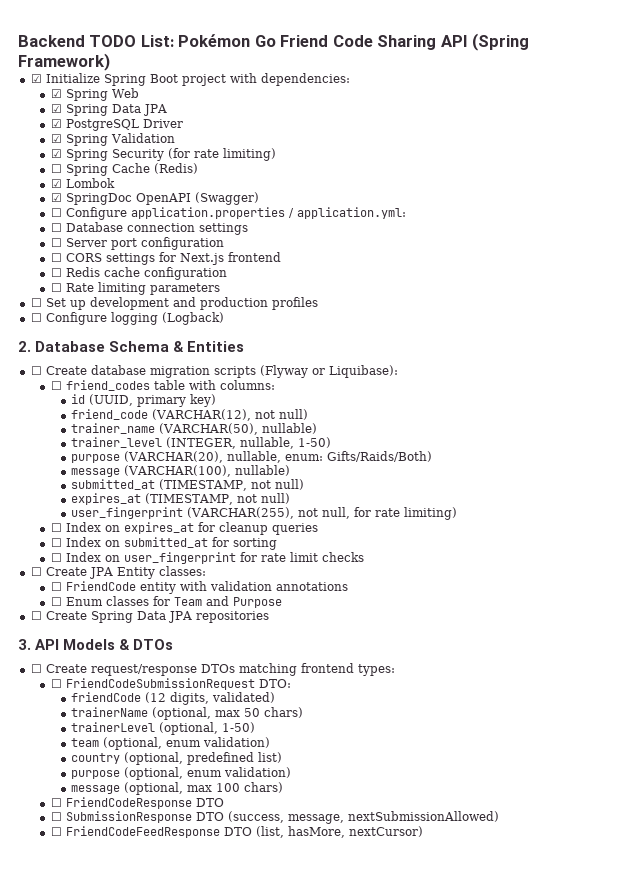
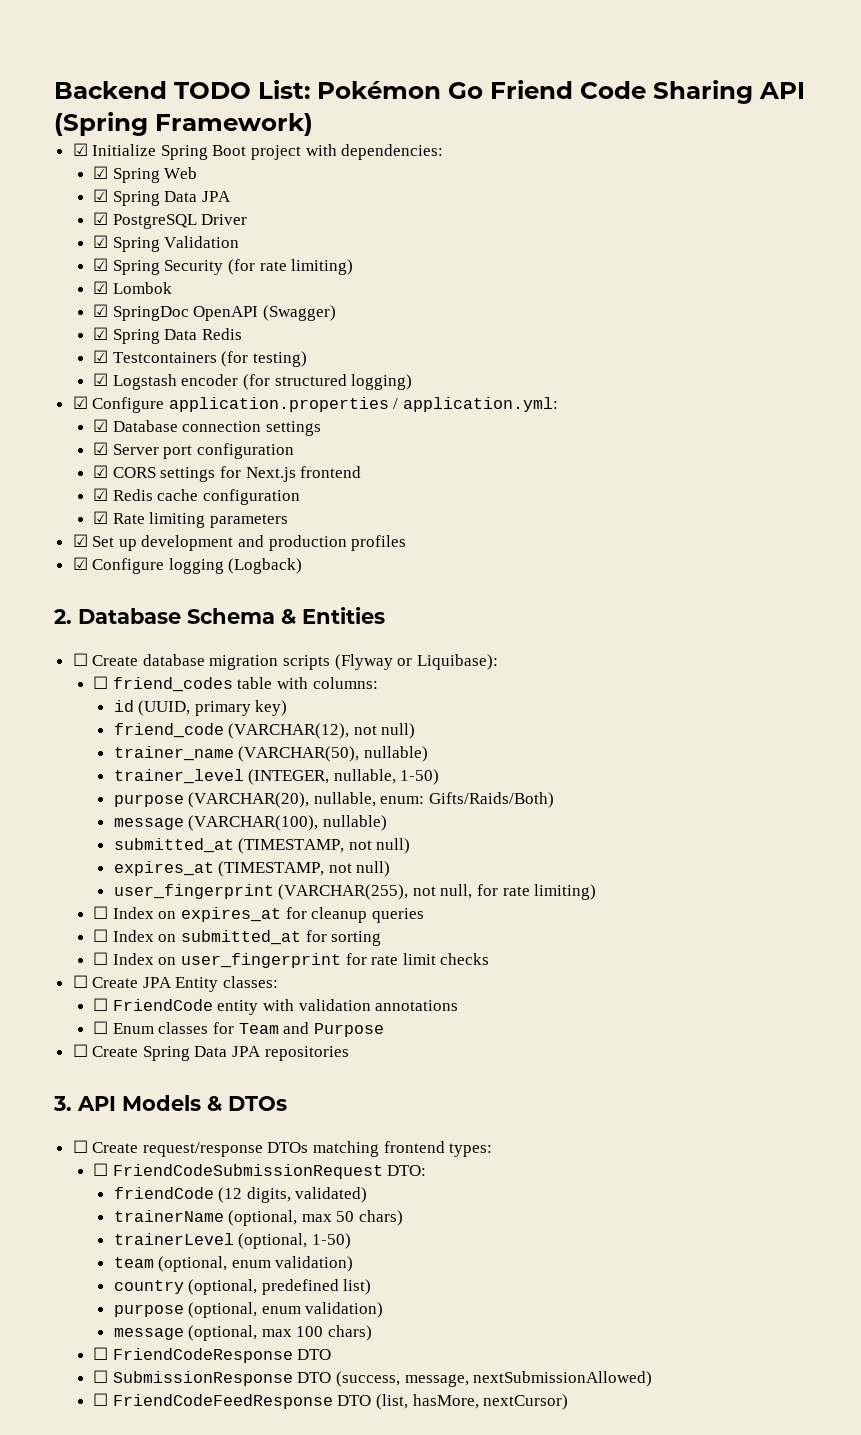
[50,163,198,176] // ☐ Spring Cache (Redis) -> (354, 267) none
[50,208,62,217] ☐ -> [93,327,242,344] [93,350,307,367] [93,373,413,390] [72,396,88,409] ☑ Spring Data Redis // ☑ Testcontainers (for testing) // ☑ Logstash encoder (for structured logging) // ☑
[50,223,62,232] ☐ -> [93,419,109,432] ☑
[50,238,62,247] ☐ -> [93,442,109,455] ☑
[50,253,62,262] ☐ -> [93,465,109,478] ☑
[50,268,62,277] ☐ -> [93,488,109,501] ☑
[50,283,62,292] ☐ -> [93,511,109,524] ☑
[30,298,42,307] ☐ -> [72,534,88,547] ☑
[30,313,42,322] ☐ -> [72,557,88,570] ☑

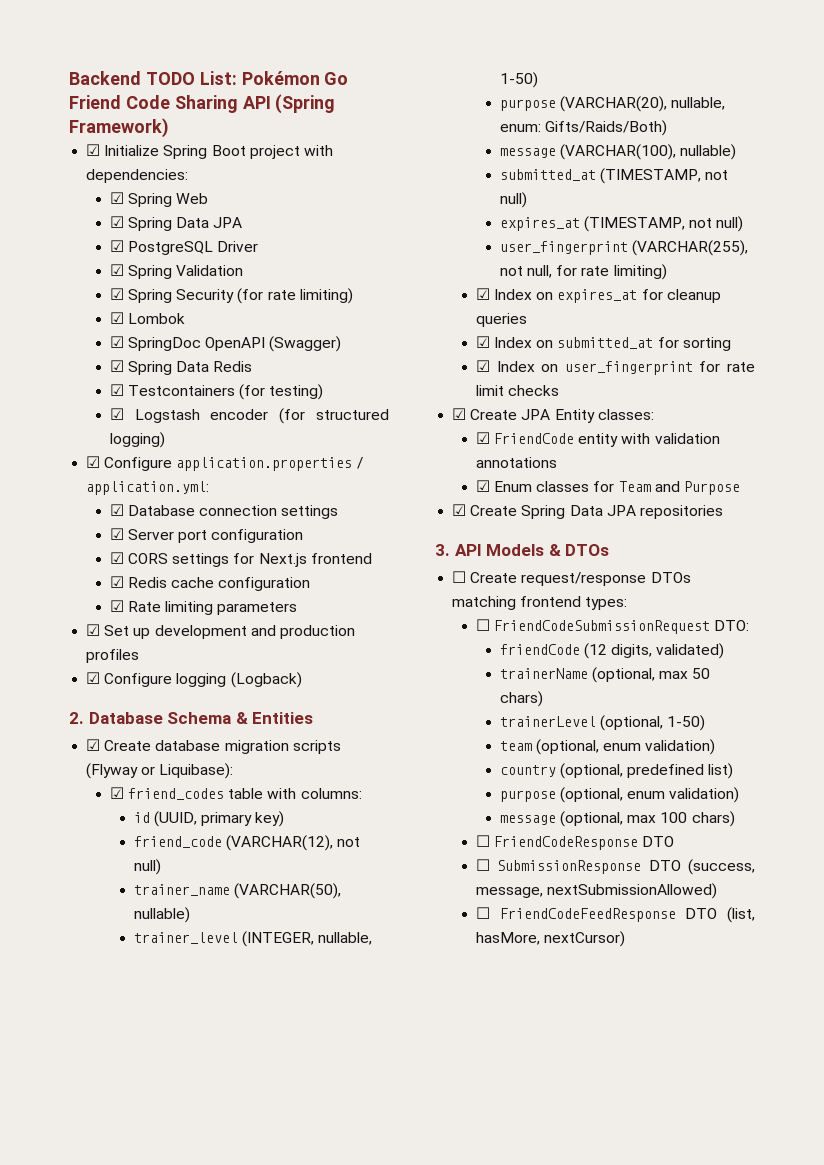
[72,653,88,666] ☐ -> [86,739,101,751] ☑
[93,676,109,689] ☐ -> [109,787,124,799] ☑
[93,906,109,919] ☐ -> [475,288,490,300] ☑
[93,929,109,942] ☐ -> [475,336,490,348] ☑
[93,952,109,965] ☐ -> [475,360,490,372] ☑
[72,975,88,988] ☐ -> [452,408,467,420] ☑
[93,998,109,1011] ☐ -> [475,432,490,444] ☑
[93,1021,109,1034] ☐ -> [475,480,490,492] ☑
[72,1044,88,1057] ☐ -> [452,504,467,516] ☑

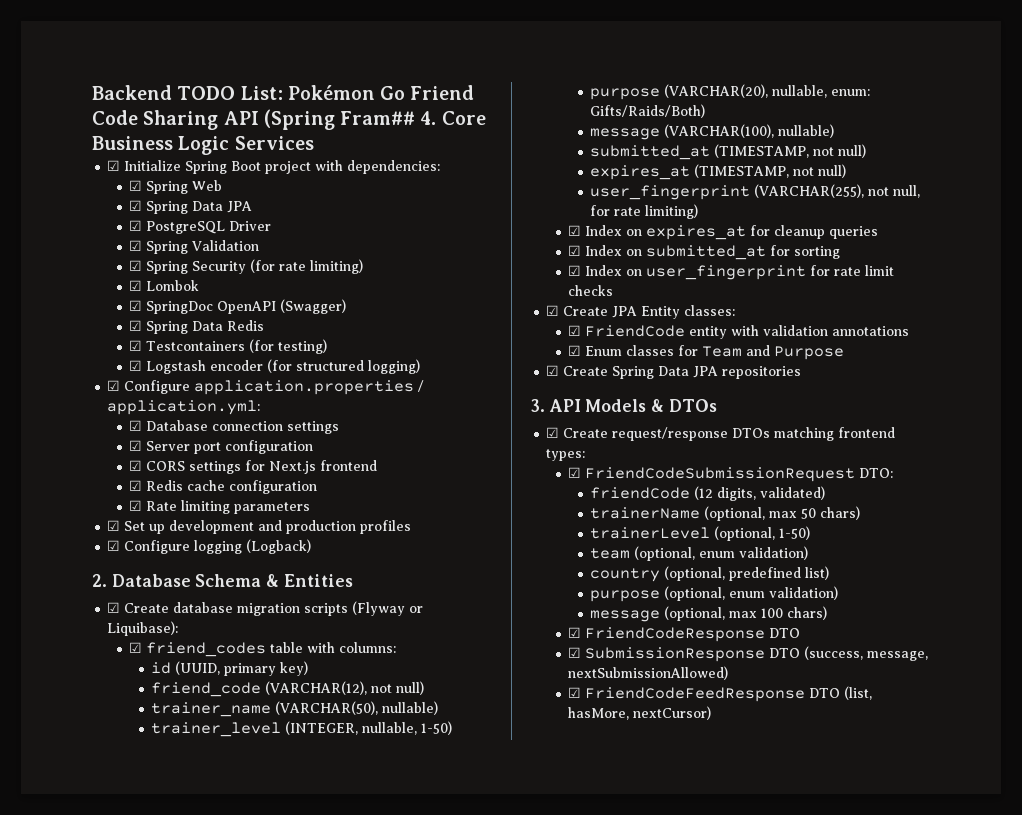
[69,118,169,138] Framework) -> [340,111,486,125] [92,136,314,155] Fram## 4. Core Business Logic Services
[452,571,467,583] ☐ -> [546,427,560,438] ☑
[475,619,490,631] ☐ -> [568,467,582,478] ☑
[475,835,490,847] ☐ -> [568,627,582,638] ☑
[475,859,490,871] ☐ -> [568,647,582,658] ☑
[475,907,490,919] ☐ -> [568,687,582,698] ☑

